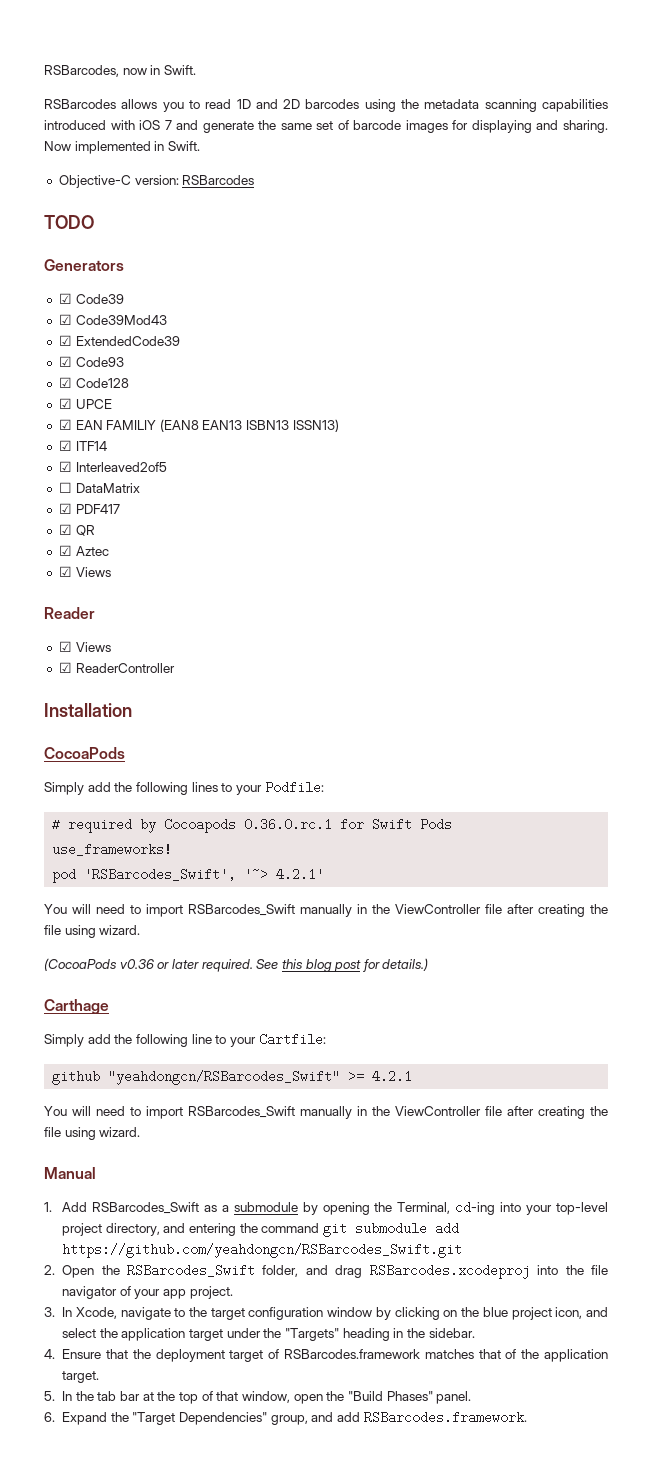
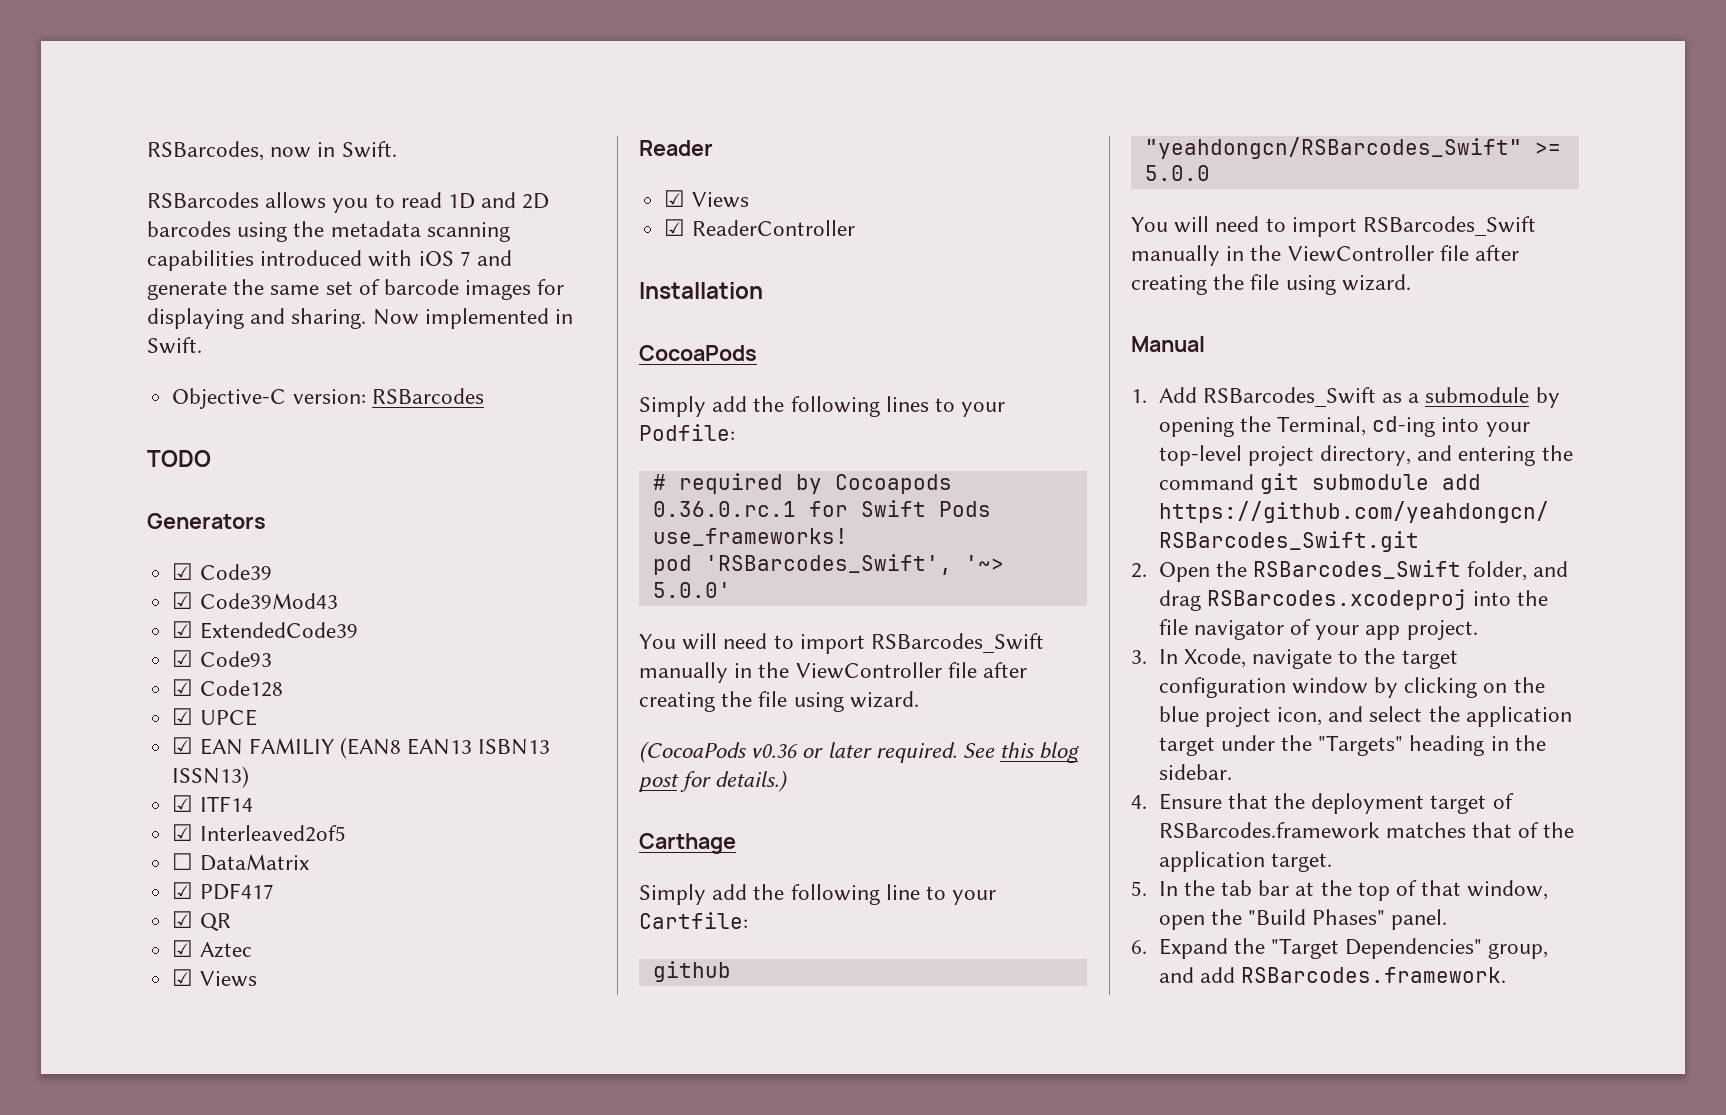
[276,868,325,881] 4.2.1' -> [652,582,731,598] 5.0.0'
[372,1070,413,1083] 4.2.1 -> [1144,165,1210,181] 5.0.0

